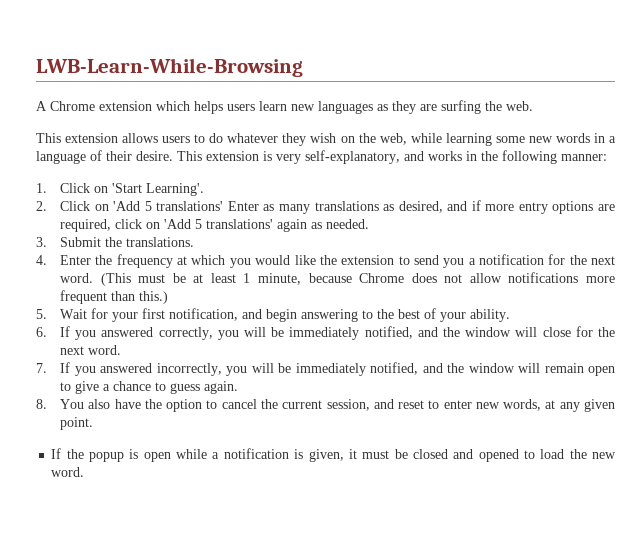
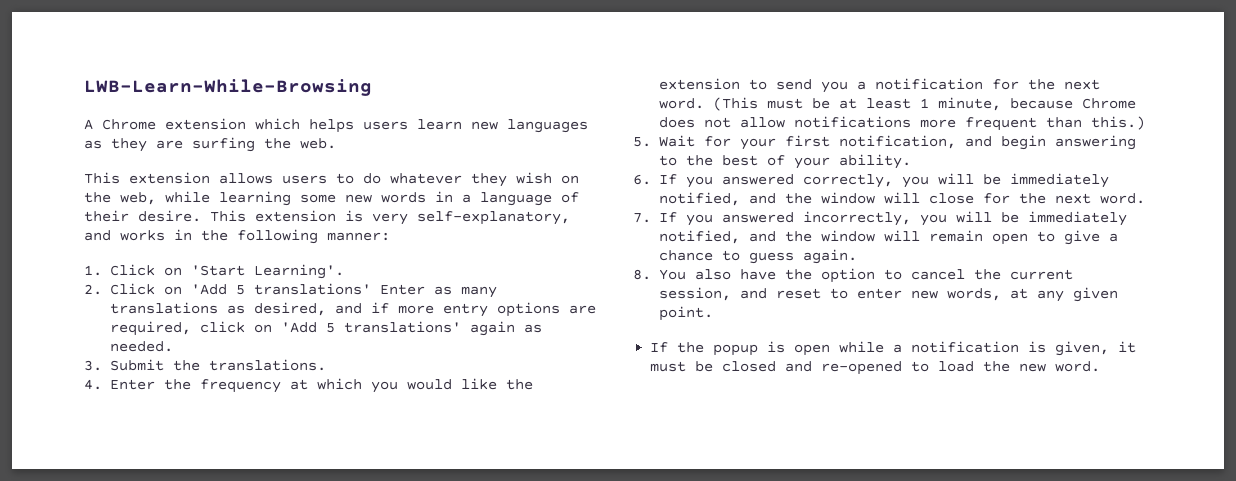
[478,449,519,462] opened -> [821,361,903,375] re-opened

